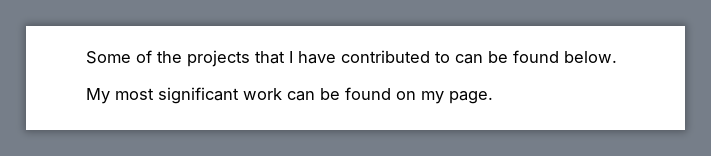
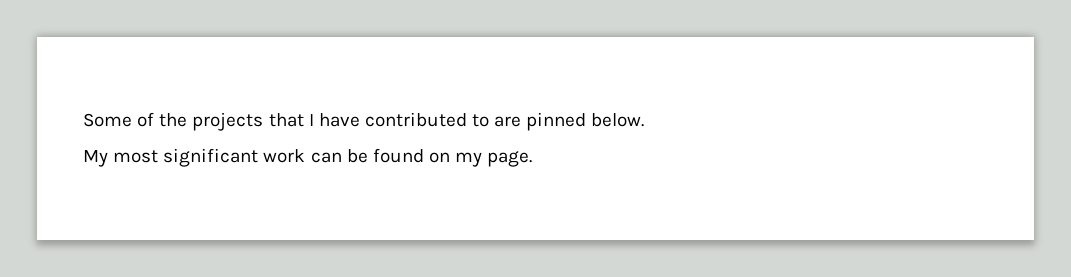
[455,50,559,64] can be found -> [494,112,587,131] are pinned

